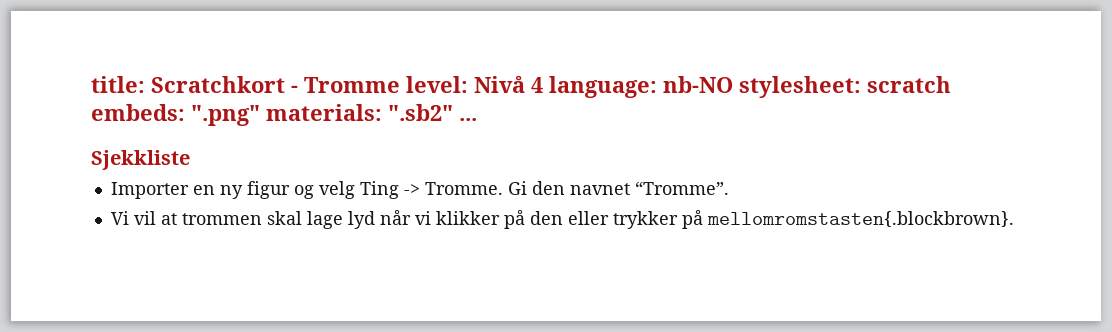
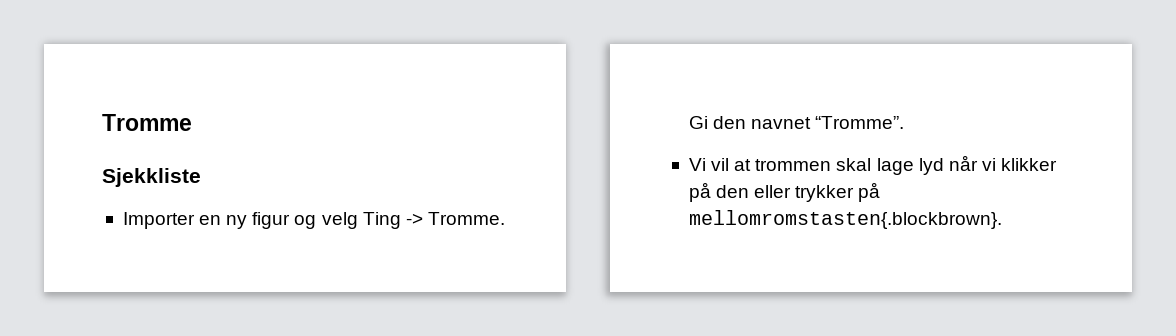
[91,75,951,98] [91,104,477,126] title: Scratchkort - Tromme level: Nivå 4 language: nb-NO stylesheet: scratch embeds: ".png" materials: ".sb2" ... -> [102,114,192,131] Tromme

